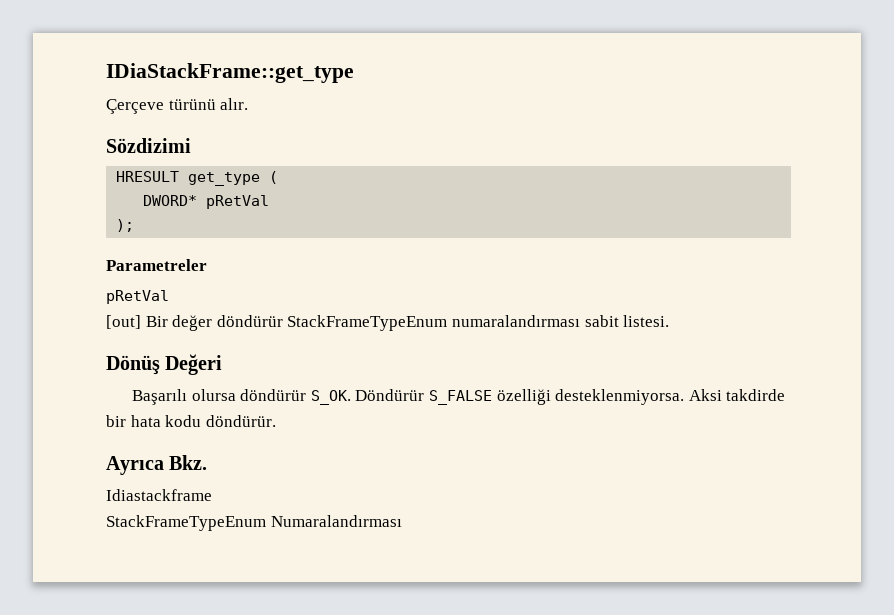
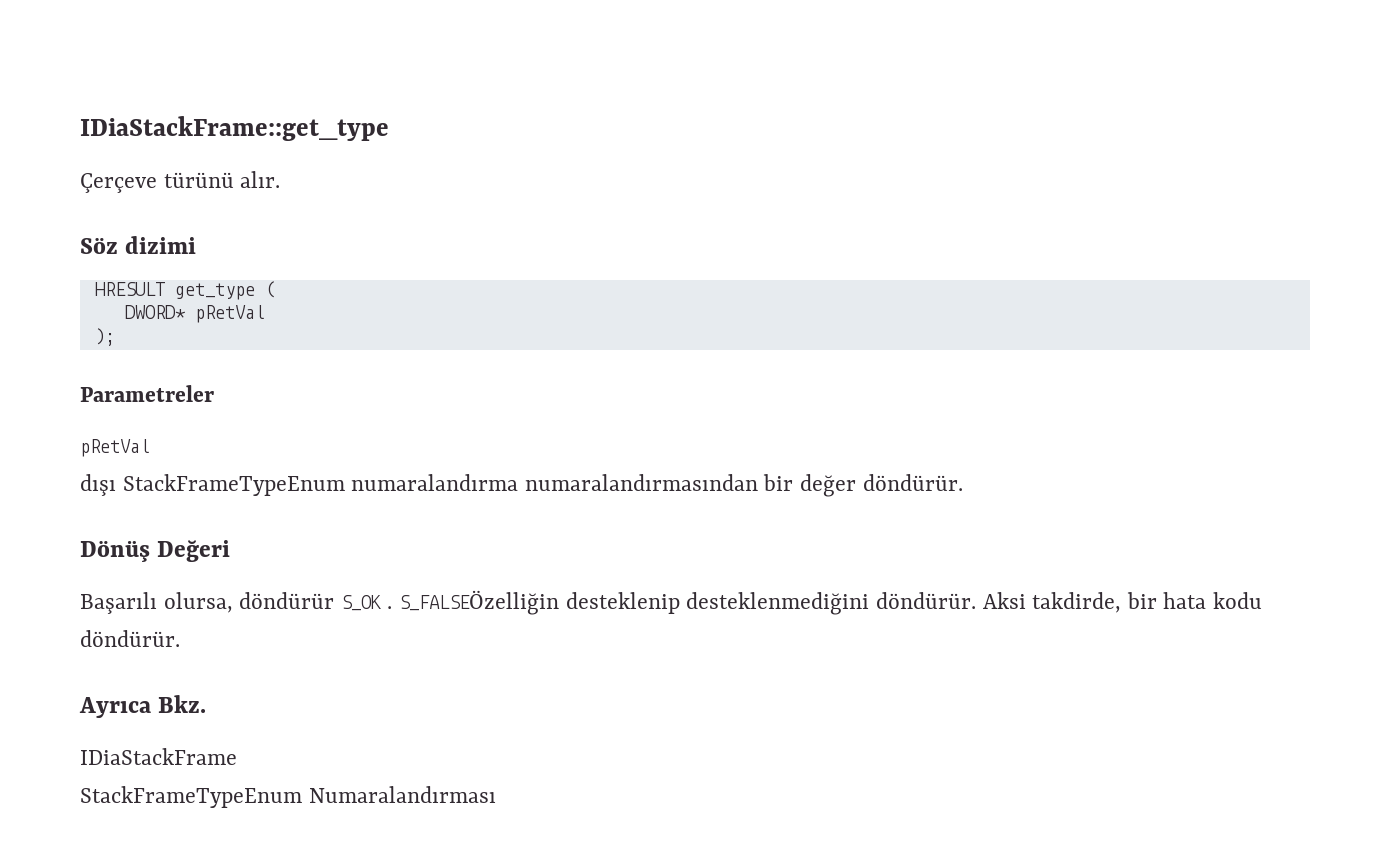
[106,138,191,153] Sözdizimi -> [80,236,197,254] Söz dizimi
[106,315,670,331] [106,354,223,375] [132,389,786,405] [out] Bir değer döndürür StackFrameTypeEnum numaralandırması sabit listesi. // Dönüş Değeri // Başarılı olursa döndürür S_OK. Döndürür S_FALSE özelliği desteklenmiyorsa. Aksi takdirde -> [80,474,963,497] [80,540,231,562] [80,590,1122,615] dışı StackFrameTypeEnum numaralandırma numaralandırmasından bir değer döndürür. // Dönüş Değeri // Başarılı olursa, döndürür S_OK . S_FALSEÖzelliğin desteklenip desteklenmediğini döndürür. Aksi takdirde,
[106,489,212,501] Idiastackframe -> [80,748,237,765] IDiaStackFrame

